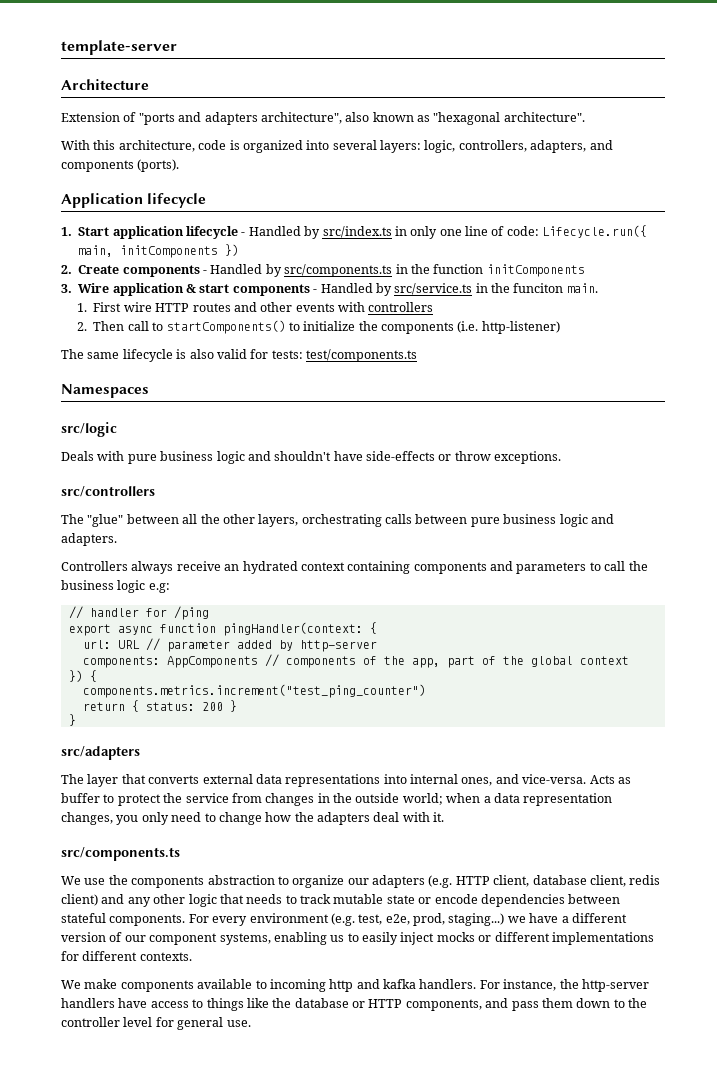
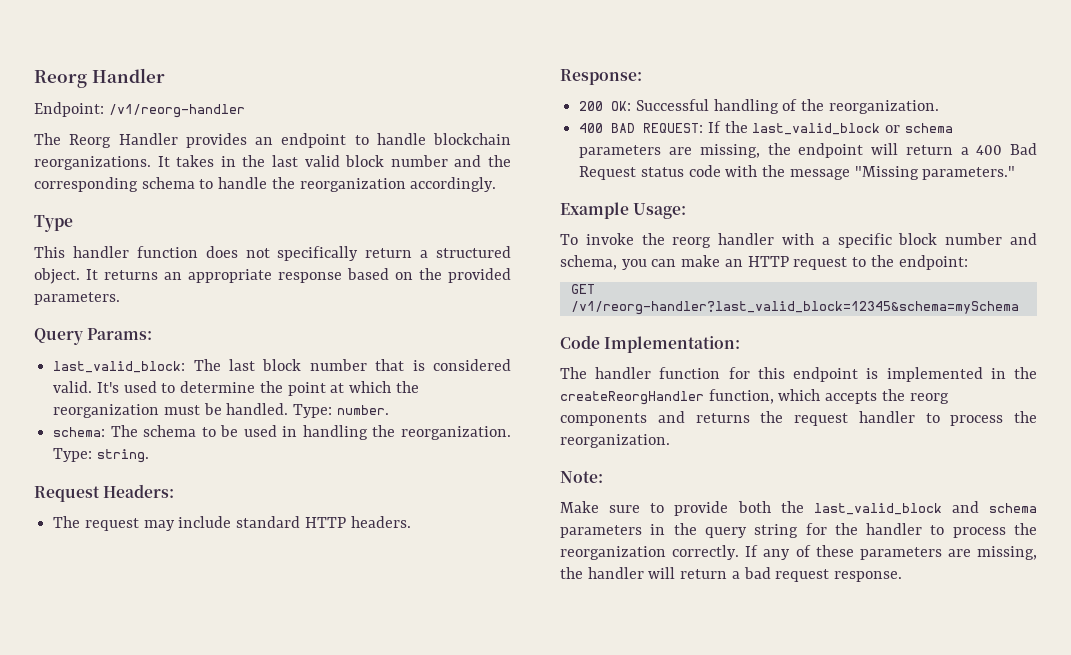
[61,40,177,55] [61,79,149,90] [61,112,585,125] [61,140,613,153] [61,159,180,172] [61,193,207,208] [61,225,648,239] [78,244,240,258] [61,264,585,277] [61,283,598,296] [77,302,434,312] [77,320,560,334] [61,349,417,362] [61,384,149,398] [61,422,117,437] [61,451,562,464] [61,486,155,497] [61,514,614,527] [61,533,117,546] [61,561,648,574] [61,580,170,593] [68,606,209,620] [68,622,377,636] [82,638,377,652] [82,654,629,668] [68,670,97,682] [82,684,426,698] [82,700,237,712] [68,714,76,726] [61,746,140,760] [61,774,631,787] [61,793,613,806] [61,812,445,825] [61,847,180,861] [61,875,661,888] [61,894,621,907] [61,913,627,926] [61,932,654,945] [61,951,192,961] [61,979,649,992] [61,998,647,1011] [61,1017,251,1030] template-server // Architecture // Extension of "ports and adapters architecture", also known as "hexagonal architecture". // With this architecture, code is organized into several layers: logic, controllers, adapters, and components (ports). // Application lifecycle // 1. Start application lifecycle - Handled by src/index.ts in only one line of code: Lifecycle.run({ main, initComponents }) // 2. Create components - Handled by src/components.ts in the function initComponents // 3. Wire application & start components - Handled by src/service.ts in the funciton main. // 1. First wire HTTP routes and other events with controllers // 2. Then call to startComponents() to initialize the components (i.e. http-listener) // The same lifecycle is also valid for tests: test/components.ts // Namespaces // src/logic // Deals with pure business logic and shouldn't have side-effects or throw exceptions. // src/controllers // The "glue" between all the other layers, orchestrating calls between pure business logic and adapters. // Controllers always receive an hydrated context containing components and parameters to call the business logic e.g: // // handler for /ping // export async function pingHandler(context: { // url: URL // parameter added by http-server // components: AppComponents // components of the app, part of the global context // }) { // components.metrics.increment("test_ping_counter") // return { status: 200 } // } // src/adapters // The layer that converts external data representations into internal ones, and vice-versa. Acts as buffer to protect the service from changes in the outside world; when a data representation changes, you only need to change how the adapters deal with it. // src/components.ts // We use the components abstraction to organize our adapters (e.g. HTTP client, database client, redis client) and any other logic that needs to track mutable state or encode dependencies between stateful components. For every environment (e.g. test, e2e, prod, staging...) we have a different version of our component systems, enabling us to easily inject mocks or different implementations for different contexts. // We make components available to incoming http and kafka handlers. For instance, the http-server handlers have access to things like the database or HTTP components, and pass them down to the controller level for general use. -> [34,68,165,88] [34,102,245,118] [34,133,511,148] [34,155,512,170] [34,177,497,192] [34,215,73,232] [34,246,511,261] [34,268,511,284] [34,292,120,305] [34,328,153,345] [53,359,512,373] [53,381,419,396] [53,403,389,418] [53,425,511,440] [53,448,149,463] [34,484,175,502] [53,516,411,531] [560,69,642,85] [579,99,939,114] [579,121,953,135] [579,143,1037,158] [579,165,1016,180] [560,202,687,219] [560,233,1037,248] [560,255,968,270] [570,284,595,294] [570,301,1019,315] [560,335,741,353] [560,367,1037,382] [560,389,949,405] [560,411,1037,426] [560,434,670,448] [560,471,603,483] [560,501,1037,516] [560,523,1037,538] [560,545,1037,560] [560,567,903,582] Reorg Handler // Endpoint: /v1/reorg-handler // The Reorg Handler provides an endpoint to handle blockchain reorganizations. It takes in the last valid block number and the corresponding schema to handle the reorganization accordingly. // Type // This handler function does not specifically return a structured object. It returns an appropriate response based on the provided parameters. // Query Params: // last_valid_block: The last block number that is considered valid. It's used to determine the point at which the reorganization must be handled. Type: number. // schema: The schema to be used in handling the reorganization. Type: string. // Request Headers: // The request may include standard HTTP headers. // Response: // 200 OK: Successful handling of the reorganization. // 400 BAD REQUEST: If the last_valid_block or schema parameters are missing, the endpoint will return a 400 Bad Request status code with the message "Missing parameters." // Example Usage: // To invoke the reorg handler with a specific block number and schema, you can make an HTTP request to the endpoint: // GET /v1/reorg-handler?last_valid_block=12345&schema=mySchema // Code Implementation: // The handler function for this endpoint is implemented in the createReorgHandler function, which accepts the reorg components and returns the request handler to process the reorganization. // Note: // Make sure to provide both the last_valid_block and schema parameters in the query string for the handler to process the reorganization correctly. If any of these parameters are missing, the handler will return a bad request response.

